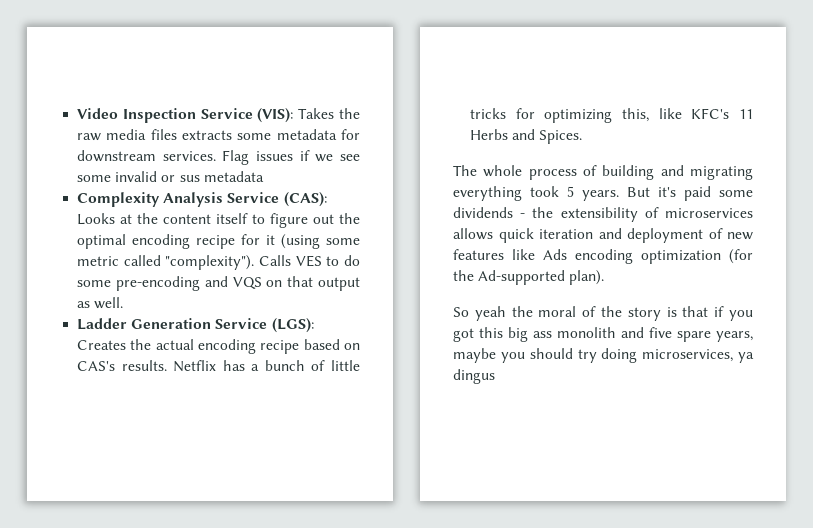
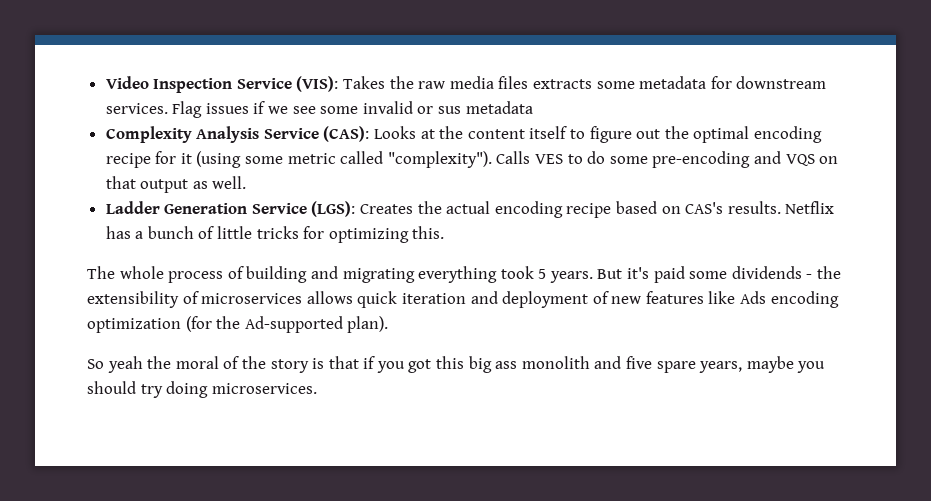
[622,108,753,122] [470,129,583,144] this, like KFC's 11 Herbs and Spices. -> [412,226,445,239] this.
[642,349,754,363] [453,369,495,384] microservices, ya dingus -> [211,383,317,394] microservices.

